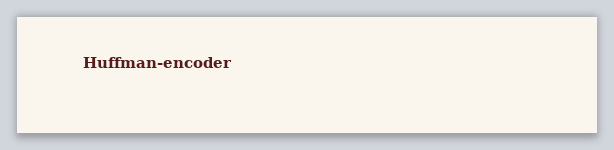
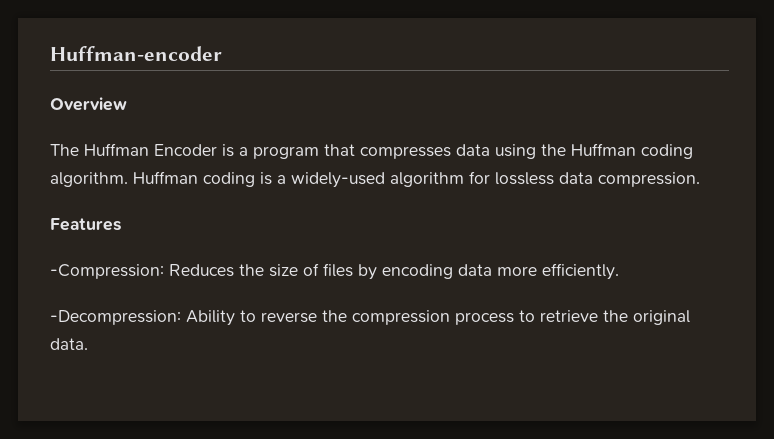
(232, 62) none -> [50,97,127,111] [50,143,693,159] [50,171,700,188] [50,218,121,231] [50,263,619,280] [50,310,690,326] [50,338,88,350] // Overview // The Huffman Encoder is a program that compresses data using the Huffman coding algorithm. Huffman coding is a widely-used algorithm for lossless data compression. // Features // -Compression: Reduces the size of files by encoding data more efficiently. // -Decompression: Ability to reverse the compression process to retrieve the original data.

